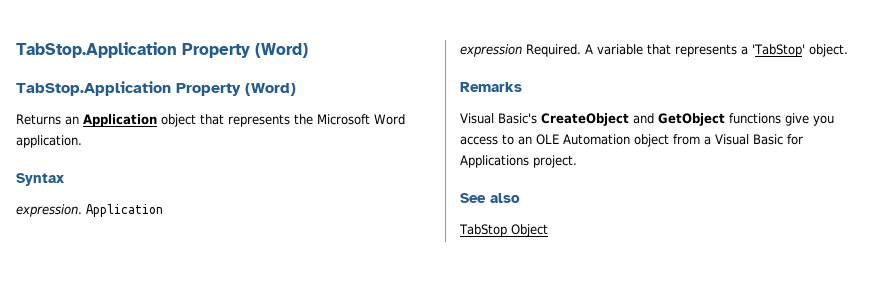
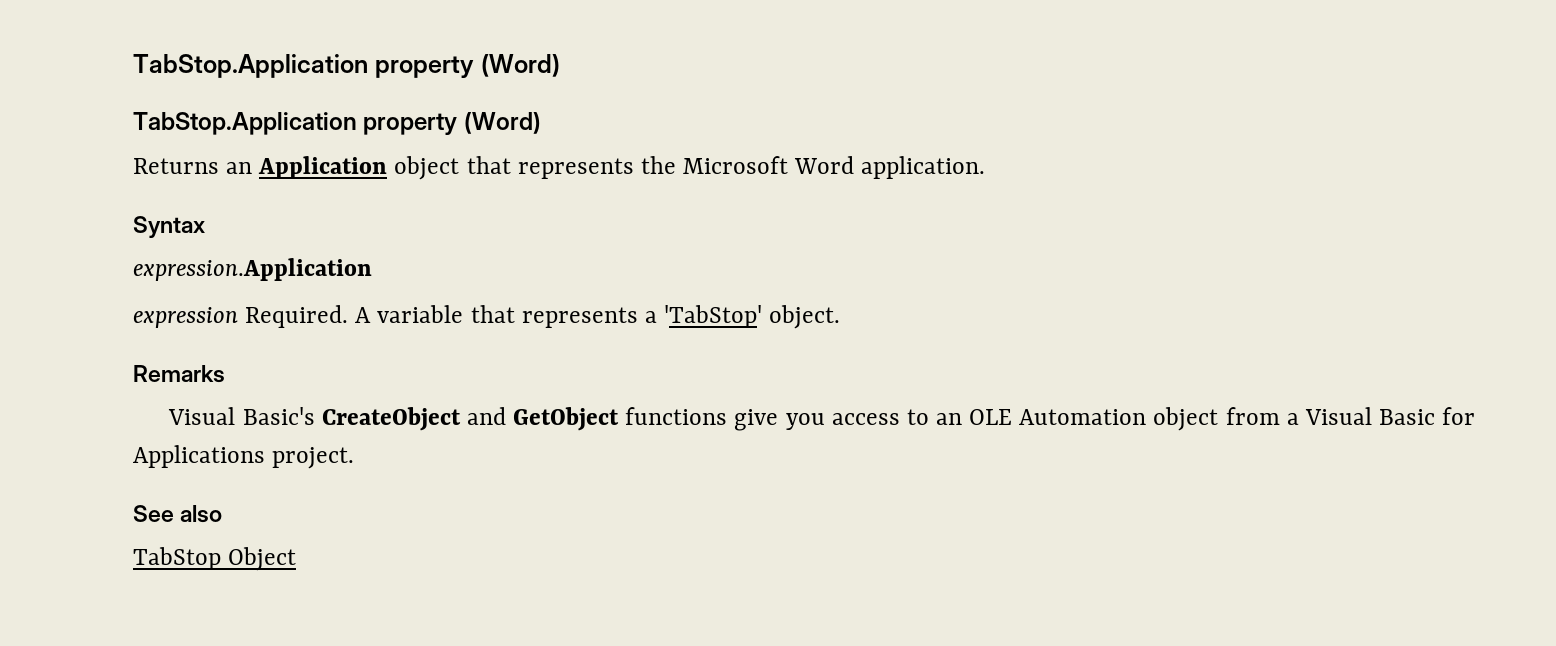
[16,42,250,58] TabStop.Application Property -> [133,54,474,78] TabStop.Application property
[176,83,241,96] Property -> [363,113,458,135] property
[16,204,163,217] expression. Application -> [133,258,372,281] expression.Application

